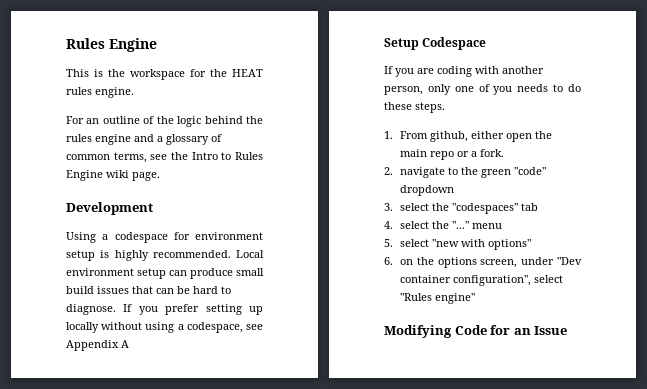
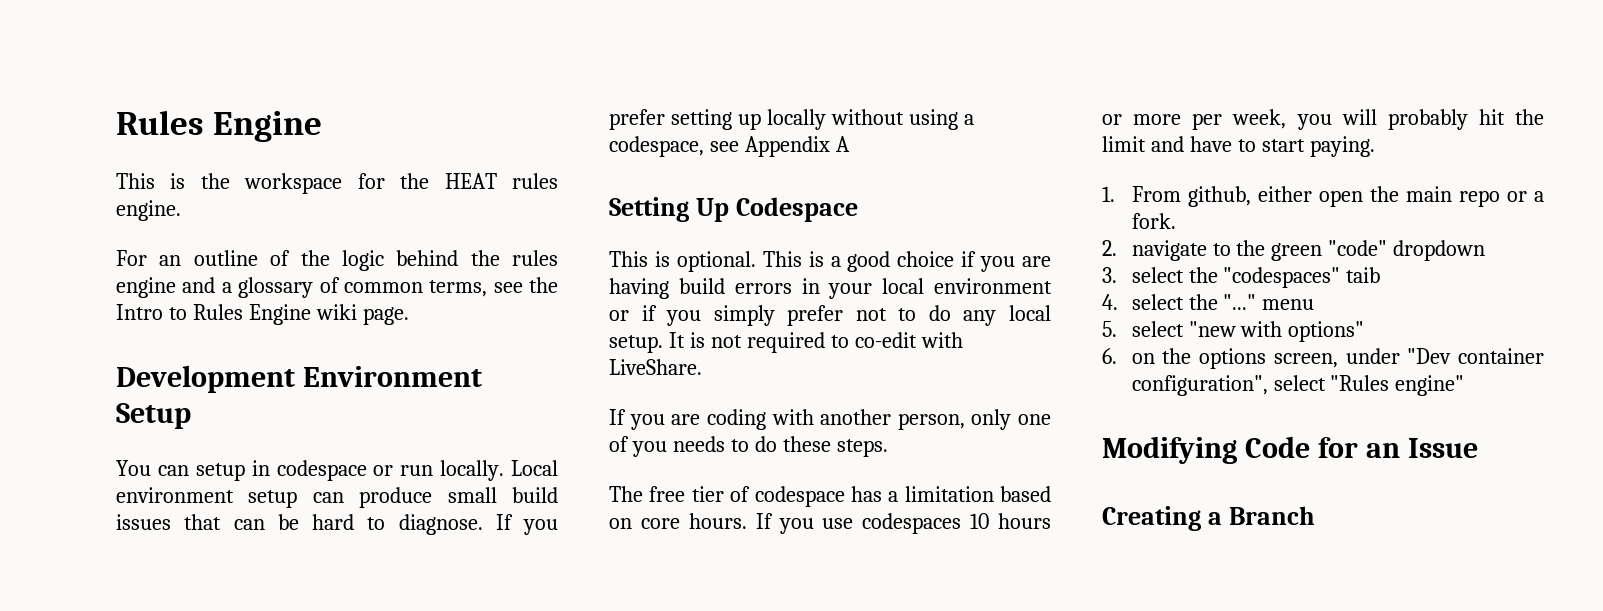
[66,232,263,243] [66,250,231,261] // Using a codespace for environment setup is highly recommended. -> [302,366,482,387] [116,403,191,429] [116,460,505,481] Environment Setup // You can setup in codespace or run locally.
[384,38,419,50] Setup -> [609,197,729,222] Setting Up
(487, 43) none -> [609,251,1051,272] [609,278,1052,299] [609,305,1051,326] [609,332,963,353] [609,359,702,375] // This is optional. This is a good choice if you are having build errors in your local environment or if you simply prefer not to do any local setup. It is not required to co-edit with LiveShare.
(445, 107) none -> [609,486,1051,507] [609,513,1051,534] [1102,109,1544,130] [1102,136,1375,157] // The free tier of codespace has a limitation based on core hours. If you use codespaces 10 hours or more per week, you will probably hit the limit and have to start paying.
[520,203,538,211] tab -> [1346,267,1381,283] taib
(568, 330) none -> [1102,506,1315,531] // Creating a Branch

